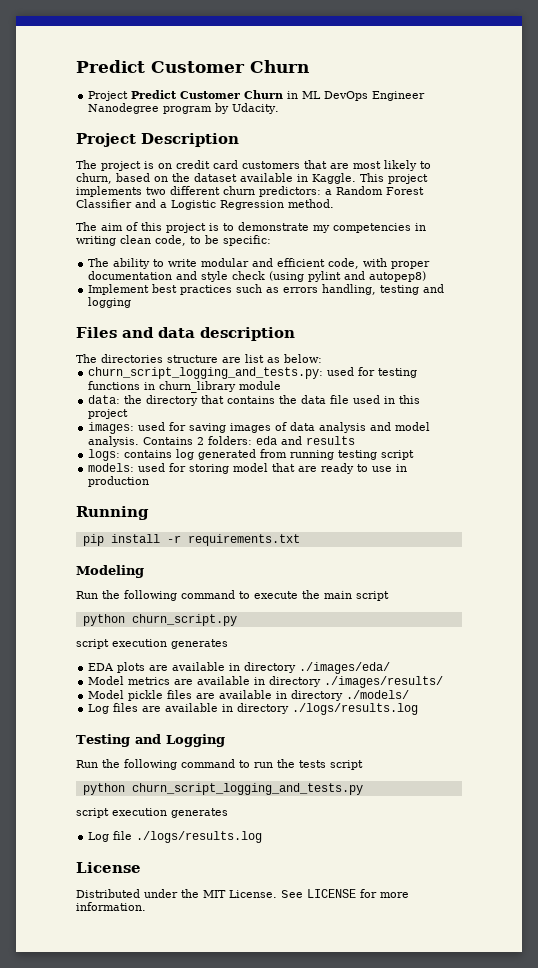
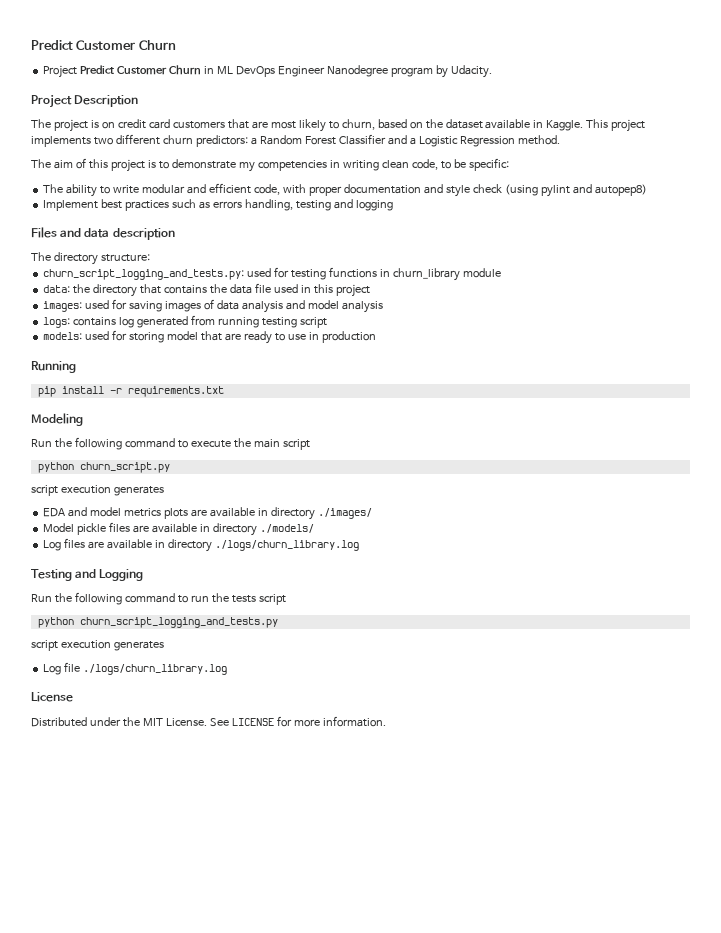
[101,354,322,363] directories structure are list as below: -> [53,252,150,265] directory structure:
[88,436,356,447] analysis. Contains 2 folders: eda and results -> [341,301,383,313] analysis
(115, 667) none -> [68,507,162,517] and model metrics
[299,662,391,674] [88,676,444,688] ./images/eda/ // Model metrics are available in directory ./images/results/ -> [317,508,372,519] ./images/
[292,703,419,715] ./logs/results.log -> [214,540,359,551] ./logs/churn_library.log
[136,831,263,843] ./logs/results.log -> [83,664,228,675] ./logs/churn_library.log

